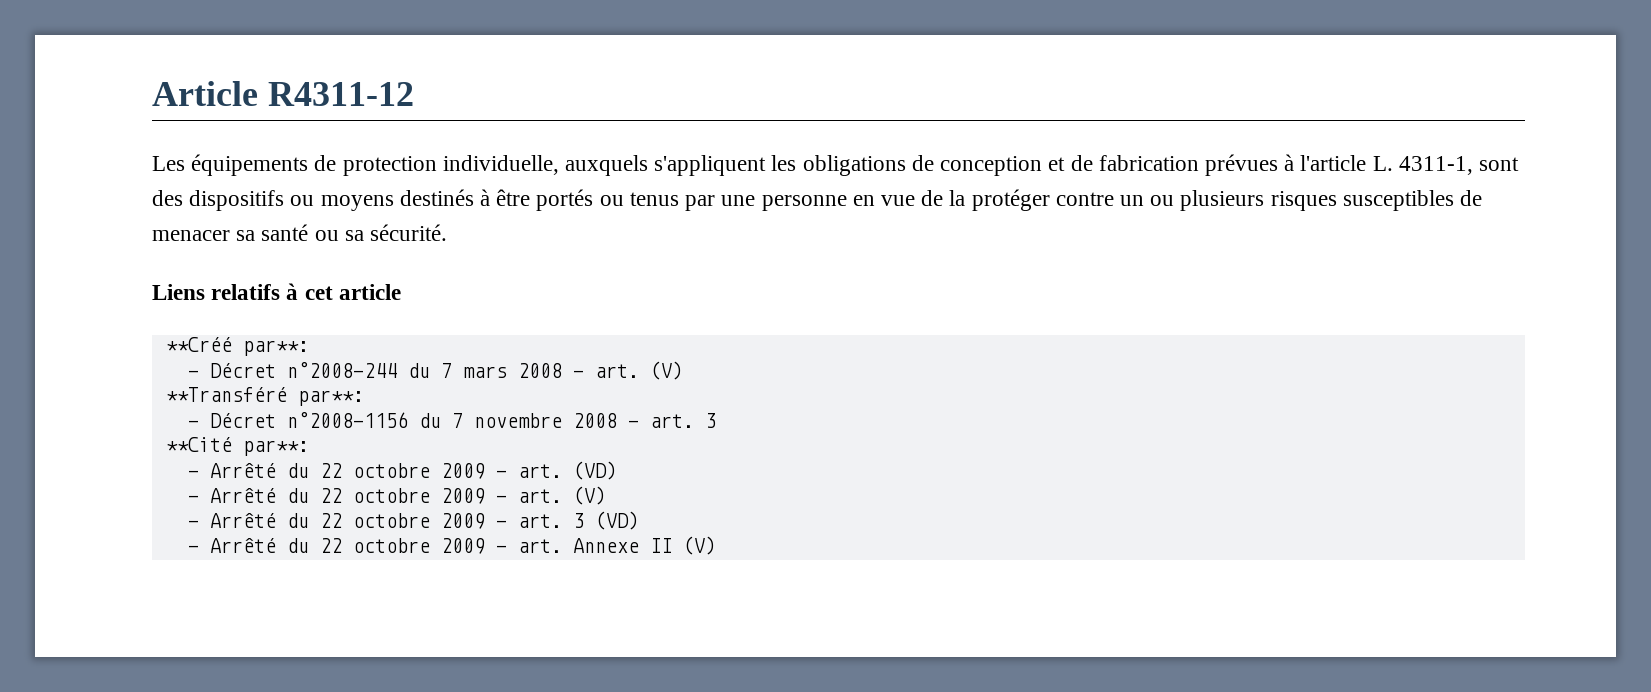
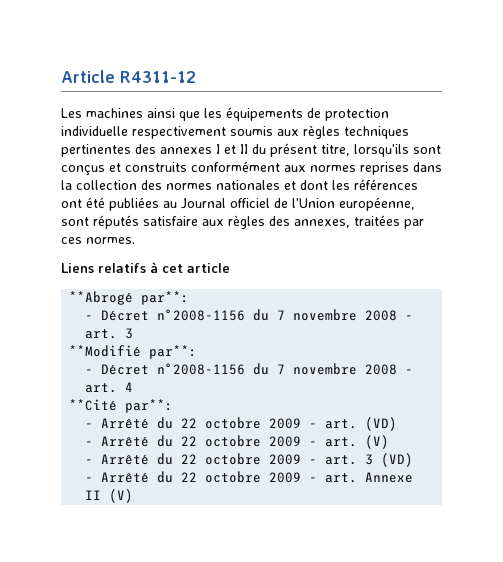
[191,154,1519,176] [152,189,1483,211] [152,224,448,241] équipements de protection individuelle, auxquels s'appliquent les obligations de conception et de fabrication prévues à l'article L. 4311-1, sont des dispositifs ou moyens destinés à être portés ou tenus par une personne en vue de la protéger contre un ou plusieurs risques susceptibles de menacer sa santé ou sa sécurité. -> [86,107,389,121] [61,125,409,139] [61,143,441,157] [61,161,442,176] [61,179,418,190] [61,197,415,211] [61,215,424,229] [61,237,135,244] machines ainsi que les équipements de protection individuelle respectivement soumis aux règles techniques pertinentes des annexes I et II du présent titre, lorsqu'ils sont conçus et construits conformément aux normes reprises dans la collection des normes nationales et dont les références ont été publiées au Journal officiel de l'Union européenne, sont réputés satisfaire aux règles des annexes, traitées par ces normes.
[165,337,309,356] [187,361,683,380] [165,387,287,402] **Créé par**: // - Décret n°2008-244 du 7 mars 2008 - art. (V) // **Transféré -> [69,291,134,305] **Abrogé
(716, 420) none -> [69,345,198,359] [85,363,414,375] [85,382,134,393] // **Modifié par**: // - Décret n°2008-1156 du 7 novembre 2008 - art. 4

